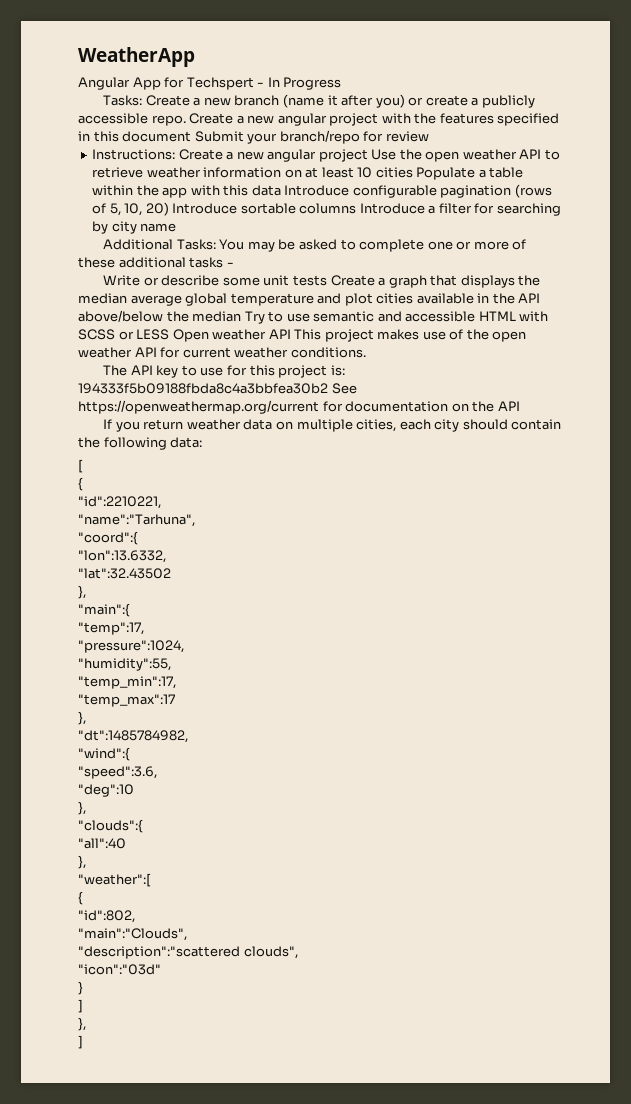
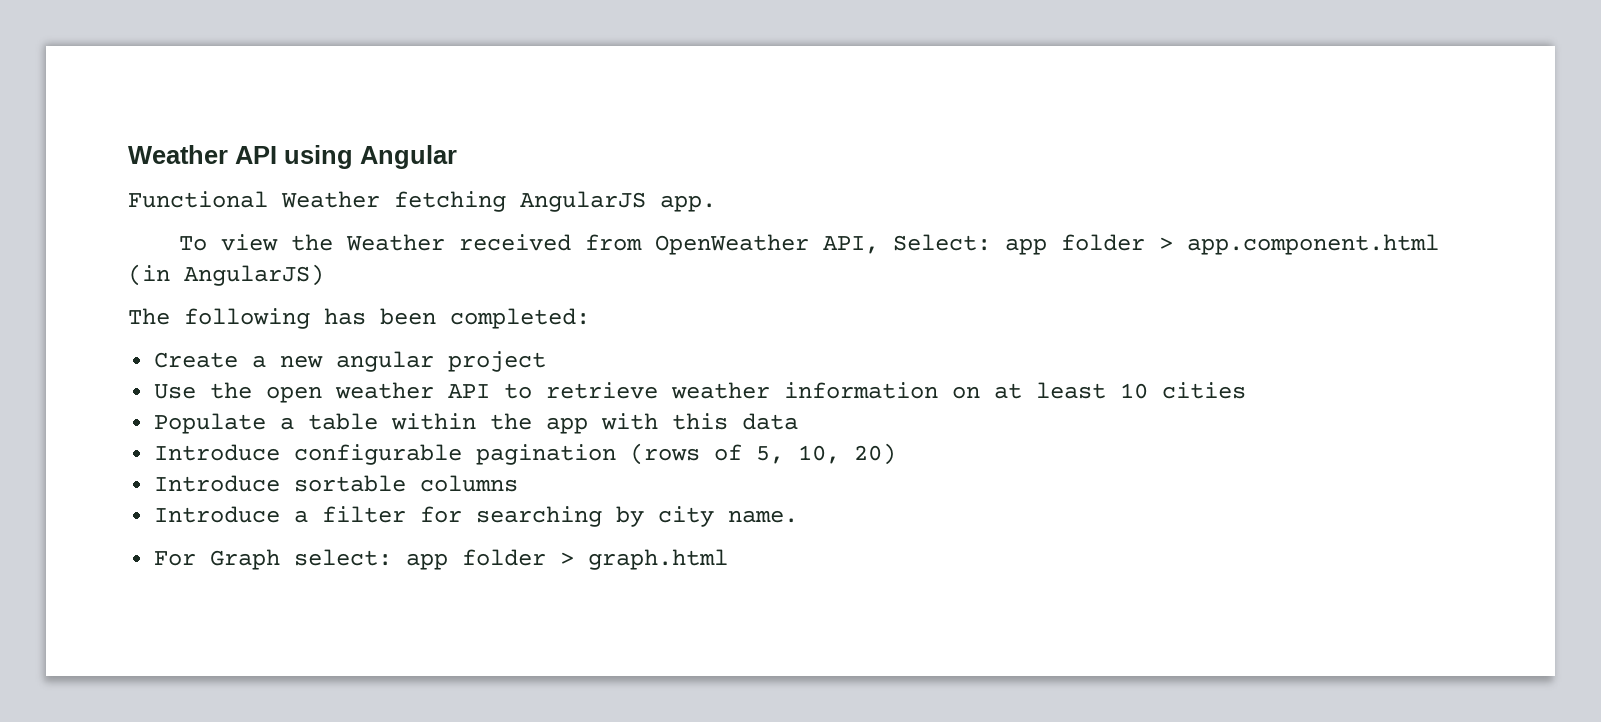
[78,47,195,67] [78,77,342,90] [103,94,535,108] [78,113,560,126] [78,130,429,144] [92,149,368,162] WeatherApp // Angular App for Techspert - In Progress // Tasks: Create a new branch (name it after you) or create a publicly accessible repo. Create a new angular project with the features specified in this document Submit your branch/repo for review // Instructions: Create a new angular project -> [128,145,457,169] [128,191,716,212] [178,234,1439,255] [128,264,324,286] [128,308,590,329] [154,351,547,372] Weather API using Angular // Functional Weather fetching AngularJS app. // To view the Weather received from OpenWeather API, Select: app folder > app.component.html (in AngularJS) // The following has been completed: // Create a new angular project //
(413, 172) none -> (1247, 390) //
(281, 190) none -> (799, 421) //
(169, 209) none -> (897, 454) //
(357, 208) none -> (519, 483) //
[140,223,177,232] [103,239,527,252] [78,257,234,268] [103,275,541,288] [78,293,541,306] [78,310,549,324] [78,329,527,342] [78,347,366,358] [103,365,345,378] [78,383,357,394] [78,400,520,414] [103,419,562,432] [78,437,203,450] [78,459,83,473] [78,477,83,491] [78,496,161,509] [78,514,195,527] [78,531,138,545] [78,550,166,563] [78,568,171,579] [78,585,86,599] [78,603,130,617] [78,622,144,635] [78,640,184,653] [78,658,171,671] [78,676,176,689] [78,694,175,707] [78,711,86,725] [78,730,188,743] [78,747,130,761] [78,766,157,779] [78,784,134,797] [78,801,86,815] [78,819,143,833] [78,838,126,849] [78,855,86,869] [78,873,151,887] [78,891,83,905] [78,910,135,923] [78,928,187,941] [78,946,298,959] [78,964,161,975] [78,981,83,995] [78,999,83,1013] [78,1017,86,1031] [78,1035,83,1049] name // Additional Tasks: You may be asked to complete one or more of these additional tasks - // Write or describe some unit tests Create a graph that displays the median average global temperature and plot cities available in the API above/below the median Try to use semantic and accessible HTML with SCSS or LESS Open weather API This project makes use of the open weather API for current weather conditions. // The API key to use for this project is: 194333f5b09188fbda8c4a3bbfea30b2 See https://openweathermap.org/current for documentation on the API // If you return weather data on multiple cities, each city should contain the following data: // [ // { // "id":2210221, // "name":"Tarhuna", // "coord":{ // "lon":13.6332, // "lat":32.43502 // }, // "main":{ // "temp":17, // "pressure":1024, // "humidity":55, // "temp_min":17, // "temp_max":17 // }, // "dt":1485784982, // "wind":{ // "speed":3.6, // "deg":10 // }, // "clouds":{ // "all":40 // }, // "weather":[ // { // "id":802, // "main":"Clouds", // "description":"scattered clouds", // "icon":"03d" // } // ] // }, // ] -> [728,510,799,523] [154,549,729,570] name. // For Graph select: app folder > graph.html

